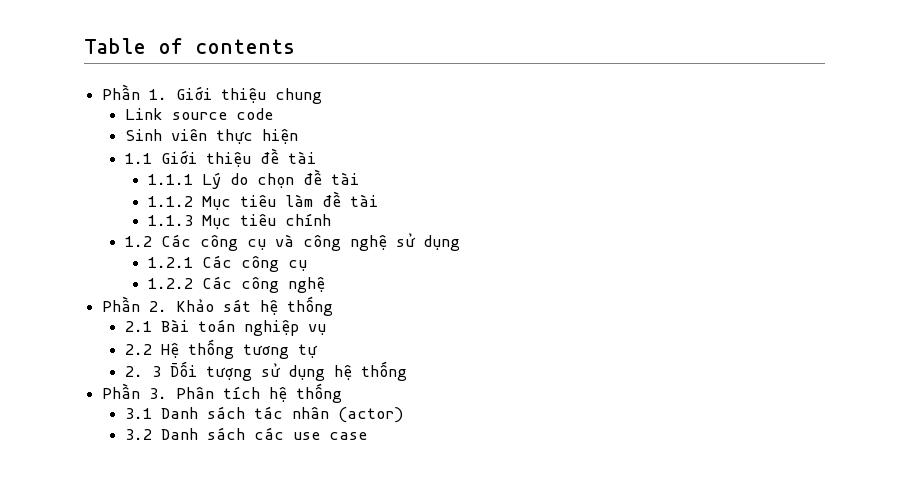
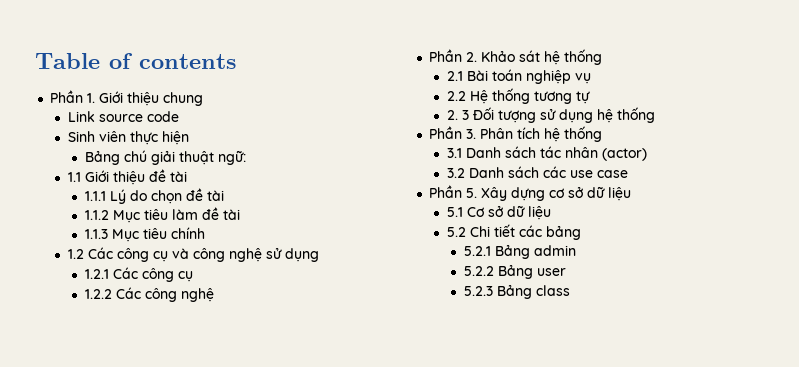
(298, 136) none -> [84,150,246,165] // Bảng chú giải thuật ngữ:
(367, 436) none -> [429,185,632,201] [446,205,551,220] [446,224,581,240] [463,244,576,259] [463,264,566,279] [463,284,570,299] // Phần 5. Xây dựng cơ sở dữ liệu // 5.1 Cơ sở dữ liệu // 5.2 Chi tiết các bảng // 5.2.1 Bảng admin // 5.2.2 Bảng user // 5.2.3 Bảng class

